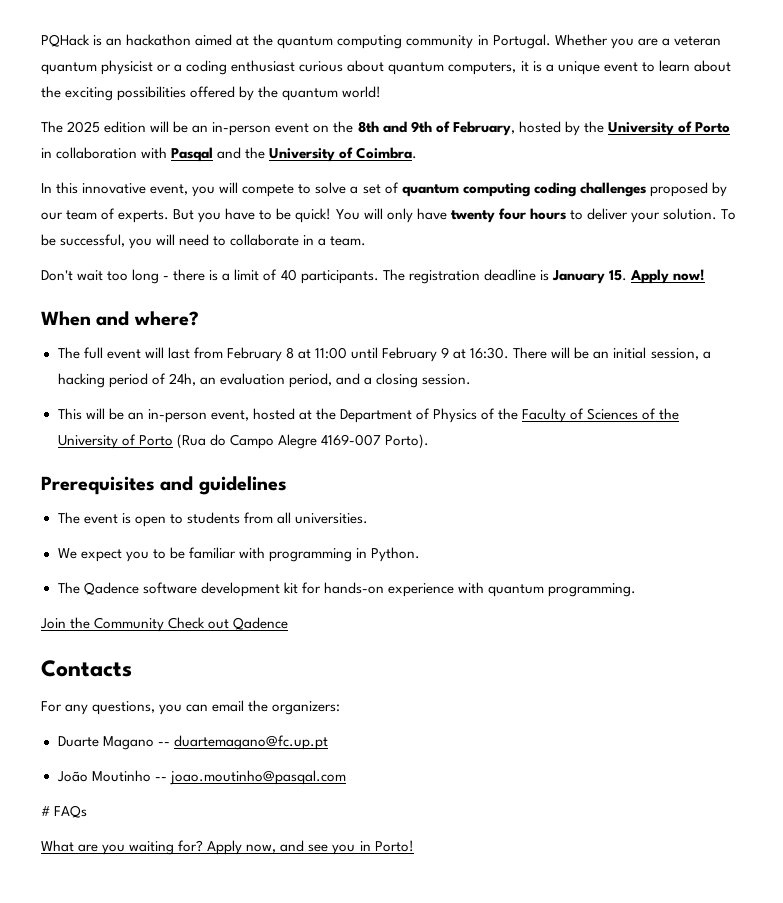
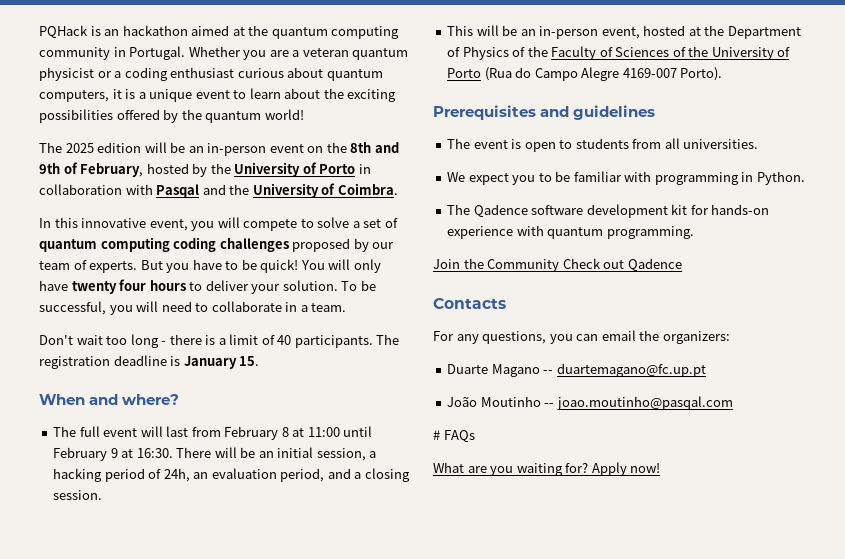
[629,269,705,284] Apply now! -> (260, 361) none
[246,840,414,855] now, and see you in Porto! -> [630,463,661,473] now!

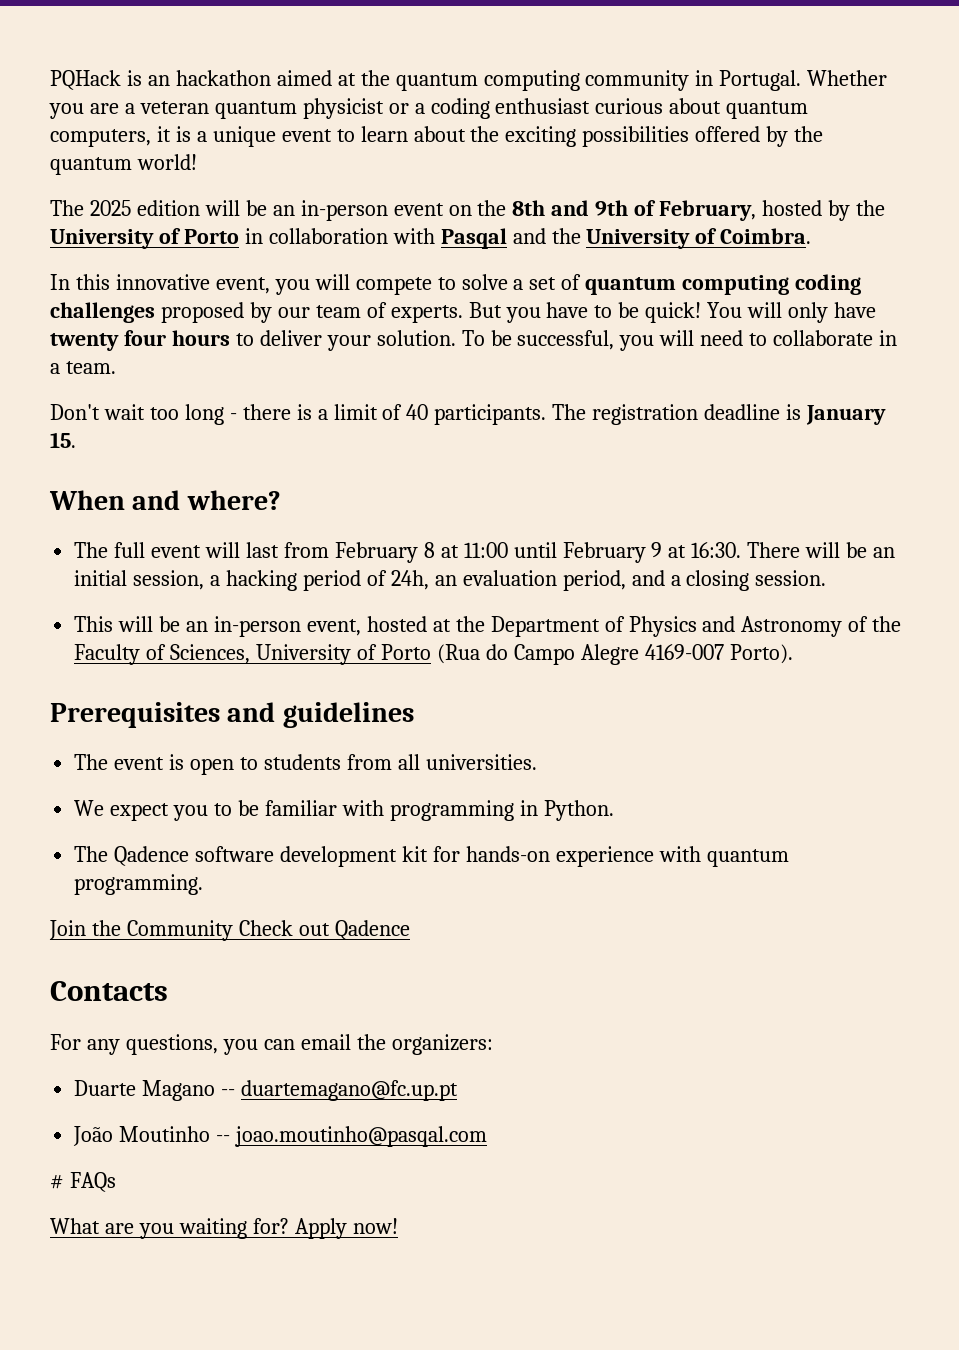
(509, 53) none -> [702,616,843,637] and Astronomy
[615,46,709,57] Sciences of the -> [170,644,251,664] Sciences,

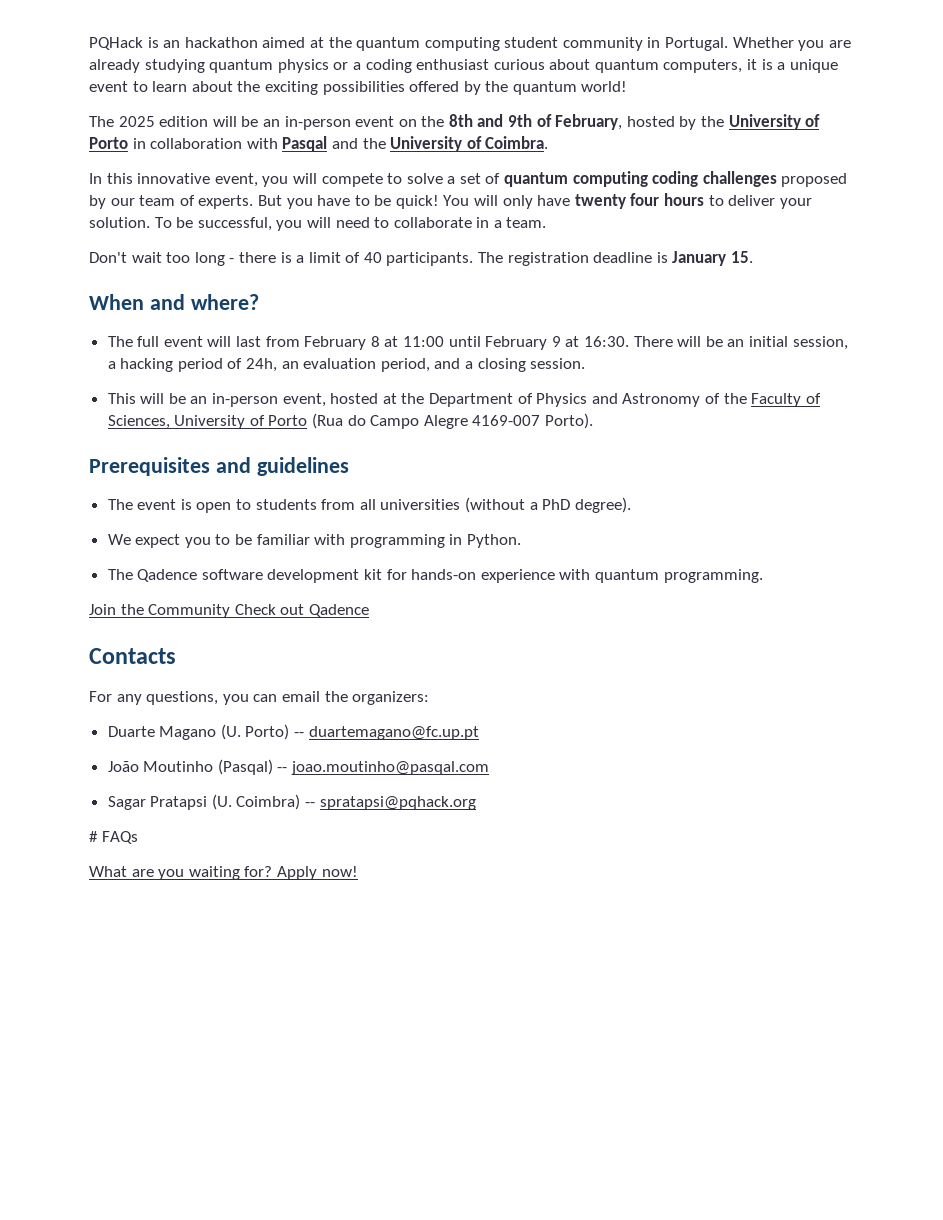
(580, 80) none -> [504,37,559,48] student
[124,98,384,119] a veteran quantum physicist -> [89,59,329,73] already studying quantum physics
[425,754,537,770] universities. -> [380,497,631,513] universities (without a PhD degree).
(216, 1090) none -> [220,724,290,740] (U. Porto)
(211, 1134) none -> [217,759,273,775] (Pasqal)
(488, 1136) none -> [107,794,476,810] // Sagar Pratapsi (U. Coimbra) -- spratapsi@pqhack.org

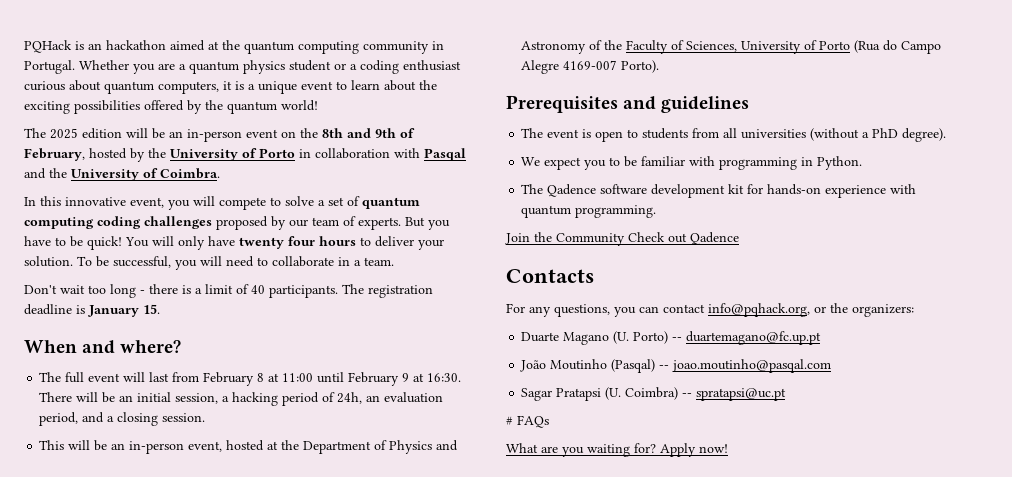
[504,37,559,48] student -> (359, 47) none
[89,59,205,73] already studying -> [179,64,186,70] a
(329, 66) none -> [289,60,331,71] student
[281,691,320,702] email -> [663,303,826,317] contact info@pqhack.org, or
[319,796,476,810] spratapsi@pqhack.org -> [696,388,787,401] spratapsi@uc.pt

